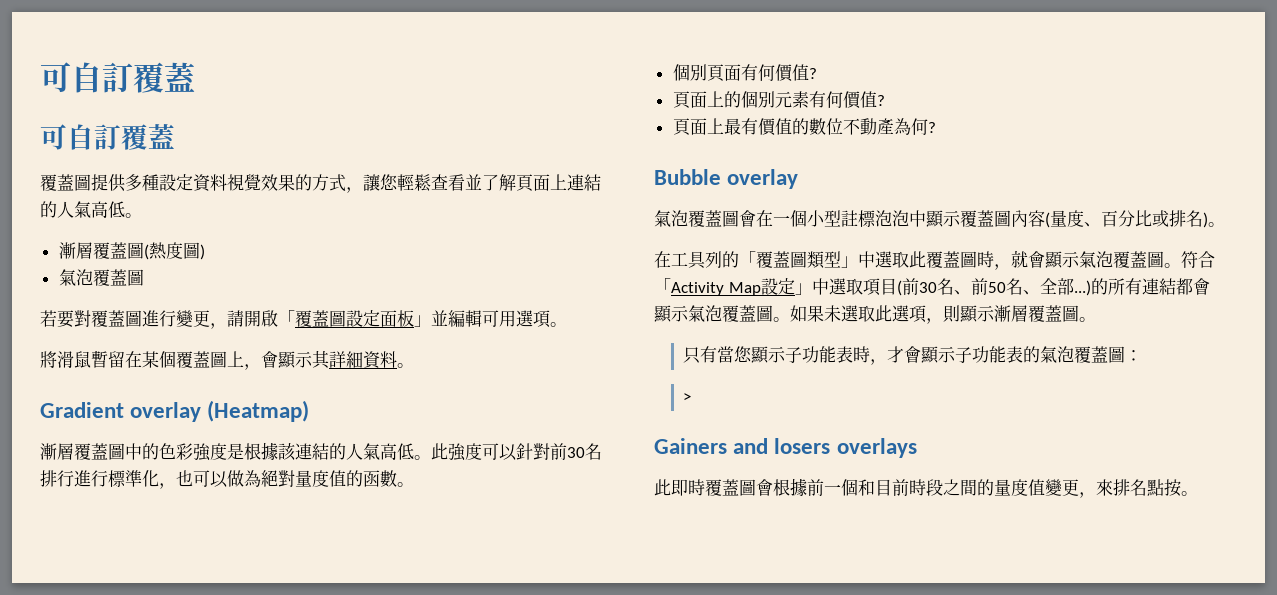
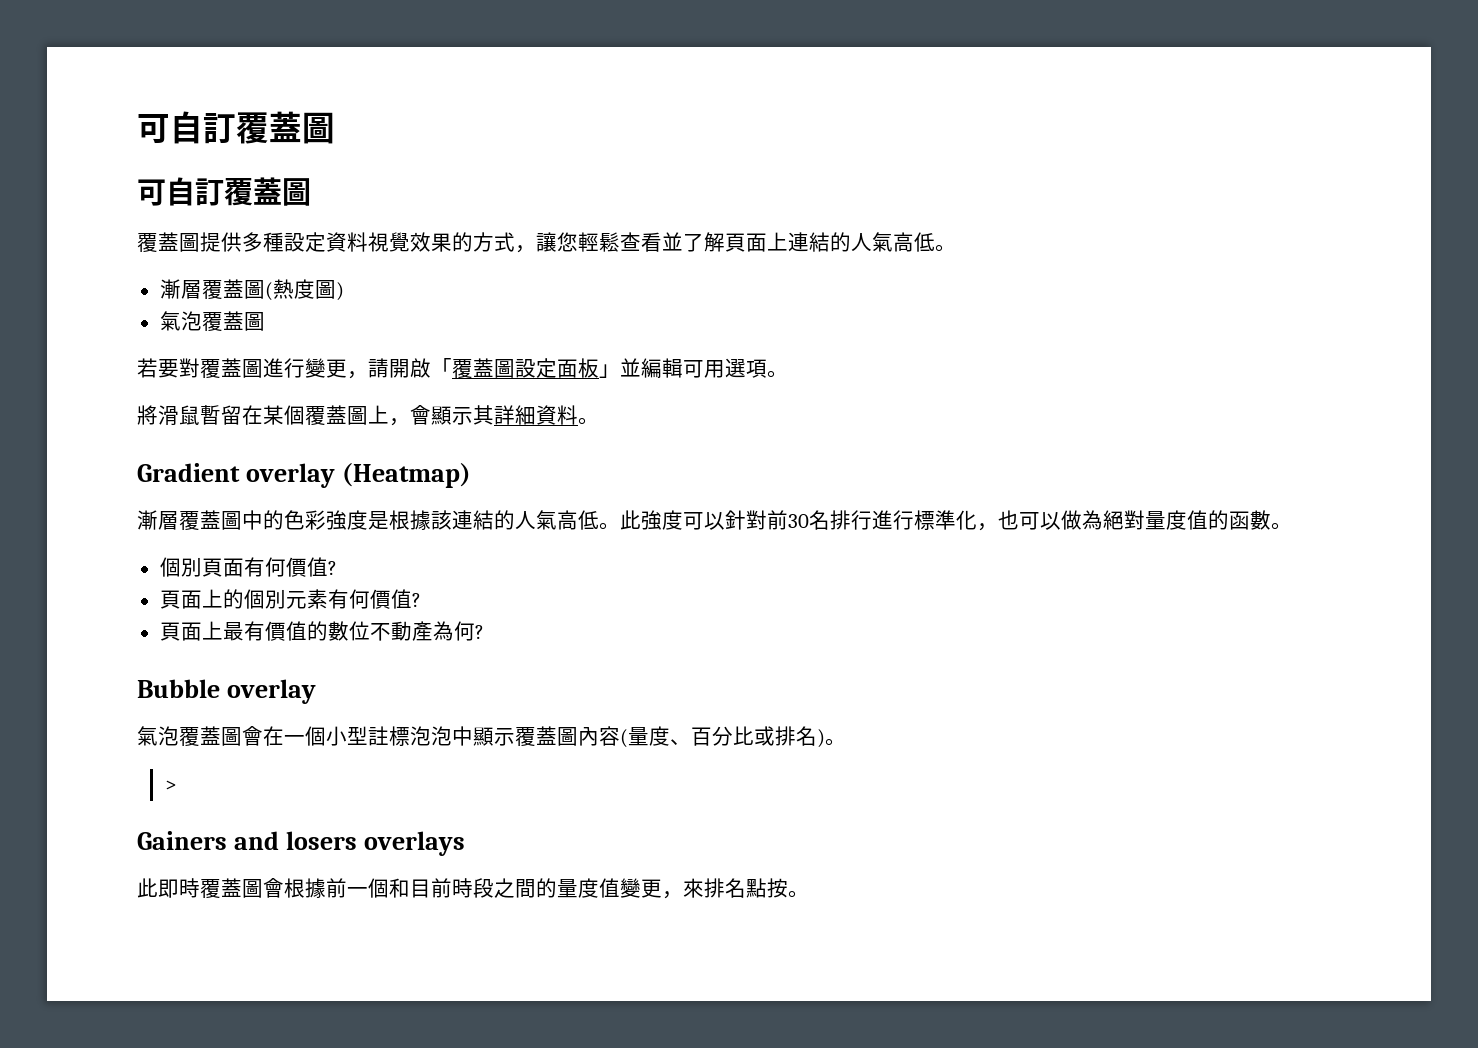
[40,62,195,93] [40,124,175,150] 可自訂覆蓋 // 可自訂覆蓋 -> [137,111,335,144] [137,177,311,206] 可自訂覆蓋圖 // 可自訂覆蓋圖
[654,250,1215,270] [654,278,1210,296] [653,305,1096,324] [683,346,1143,365] // 在工具列的「覆蓋圖類型」中選取此覆蓋圖時，就會顯示氣泡覆蓋圖。符合「Activity Map設定」中選取項目(前30名、前50名、全部...)的所有連結都會顯示氣泡覆蓋圖。如果未選取此選項，則顯示漸層覆蓋圖。 // 只有當您顯示子功能表時，才會顯示子功能表的氣泡覆蓋圖： -> (846, 742) none

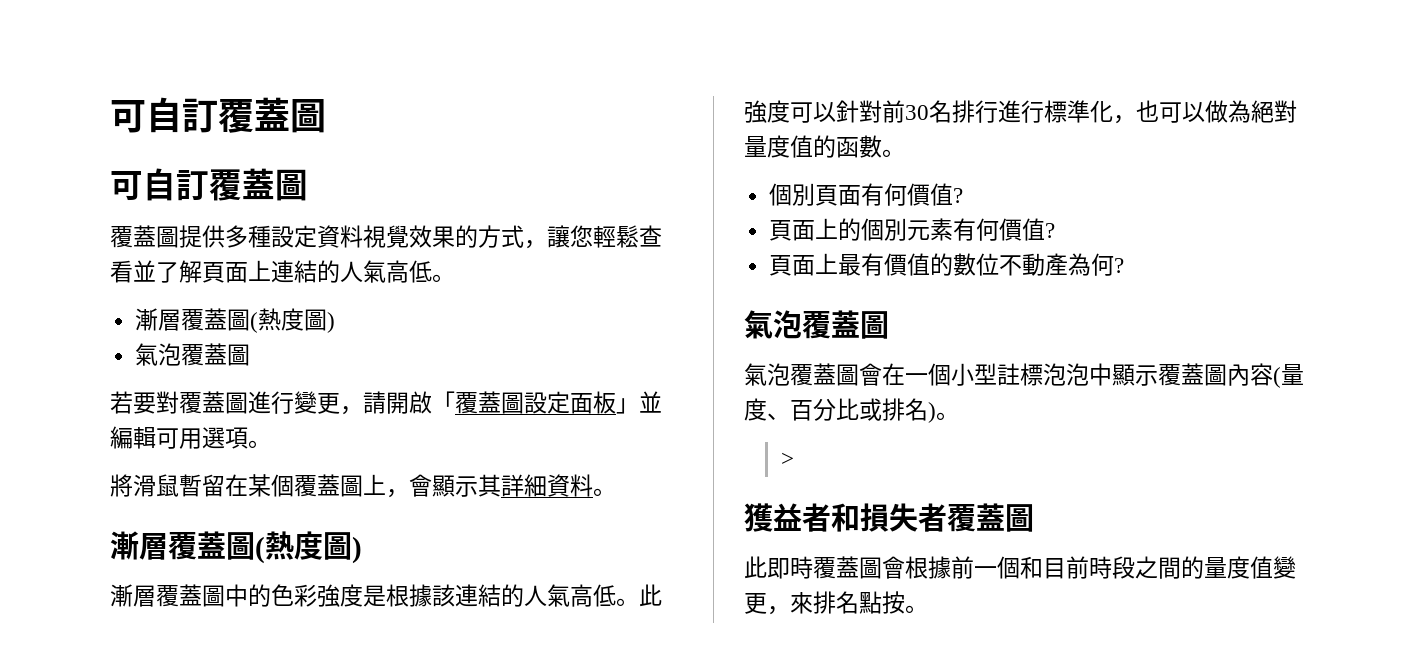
[137,463,471,488] Gradient overlay (Heatmap) -> [110,531,362,564] 漸層覆蓋圖(熱度圖)
[137,679,316,704] Bubble overlay -> [744,310,889,339] 氣泡覆蓋圖
[137,831,465,856] Gainers and losers overlays -> [744,503,1034,532] 獲益者和損失者覆蓋圖

